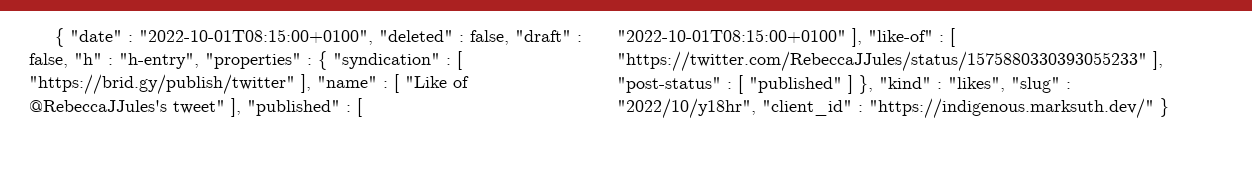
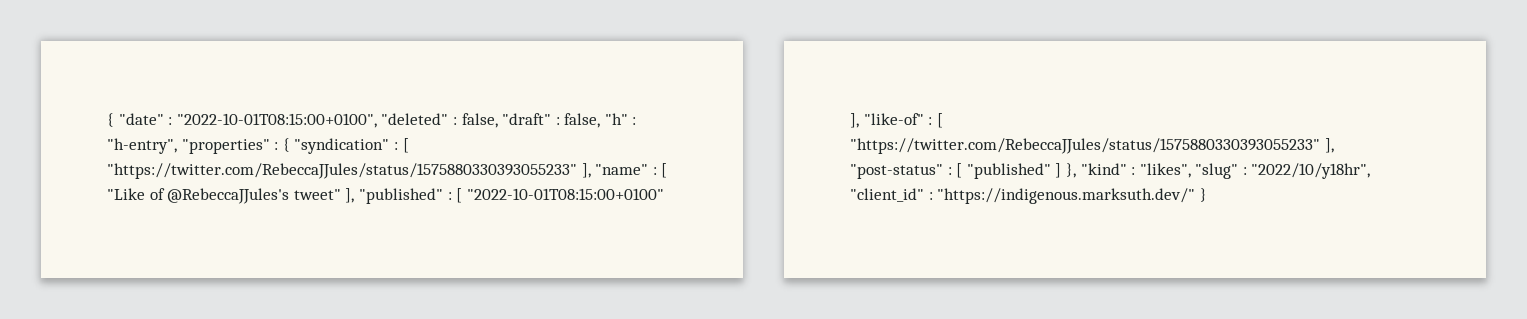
[29,74,295,95] "https://brid.gy/publish/twitter" -> [107,163,577,179] "https://twitter.com/RebeccaJJules/status/1575880330393055233"

